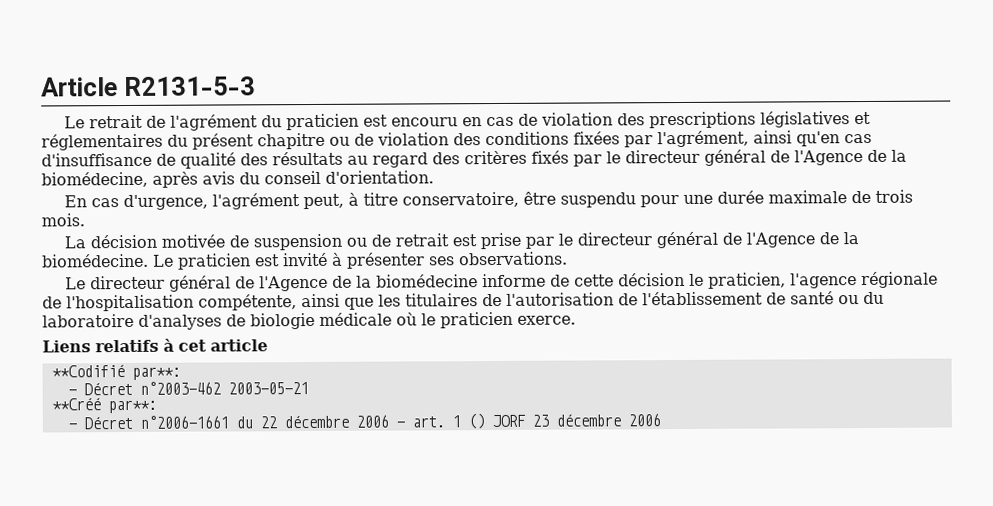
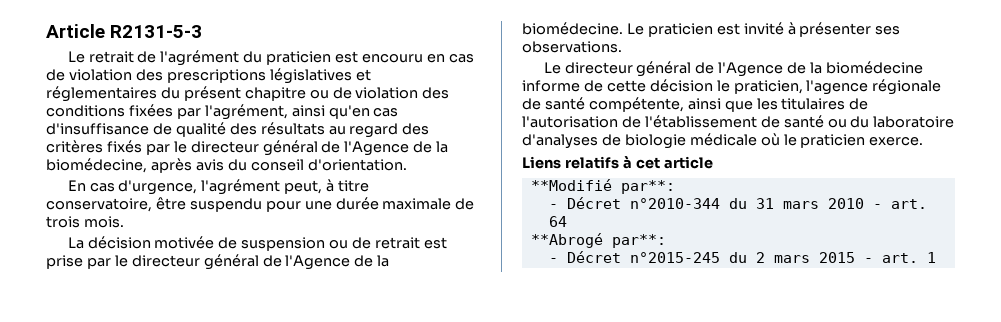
[66,294,194,312] l'hospitalisation -> [544,97,585,110] santé
[51,364,181,380] [67,381,309,396] [51,397,157,414] [67,413,661,430] **Codifié par**: // - Décret n°2003-462 2003-05-21 // **Créé par**: // - Décret n°2006-1661 du 22 décembre 2006 - art. 1 () JORF 23 décembre 2006 -> [530,179,675,194] [548,197,927,209] [548,216,567,227] [530,233,666,248] [548,251,936,263] **Modifié par**: // - Décret n°2010-344 du 31 mars 2010 - art. 64 // **Abrogé par**: // - Décret n°2015-245 du 2 mars 2015 - art. 1

